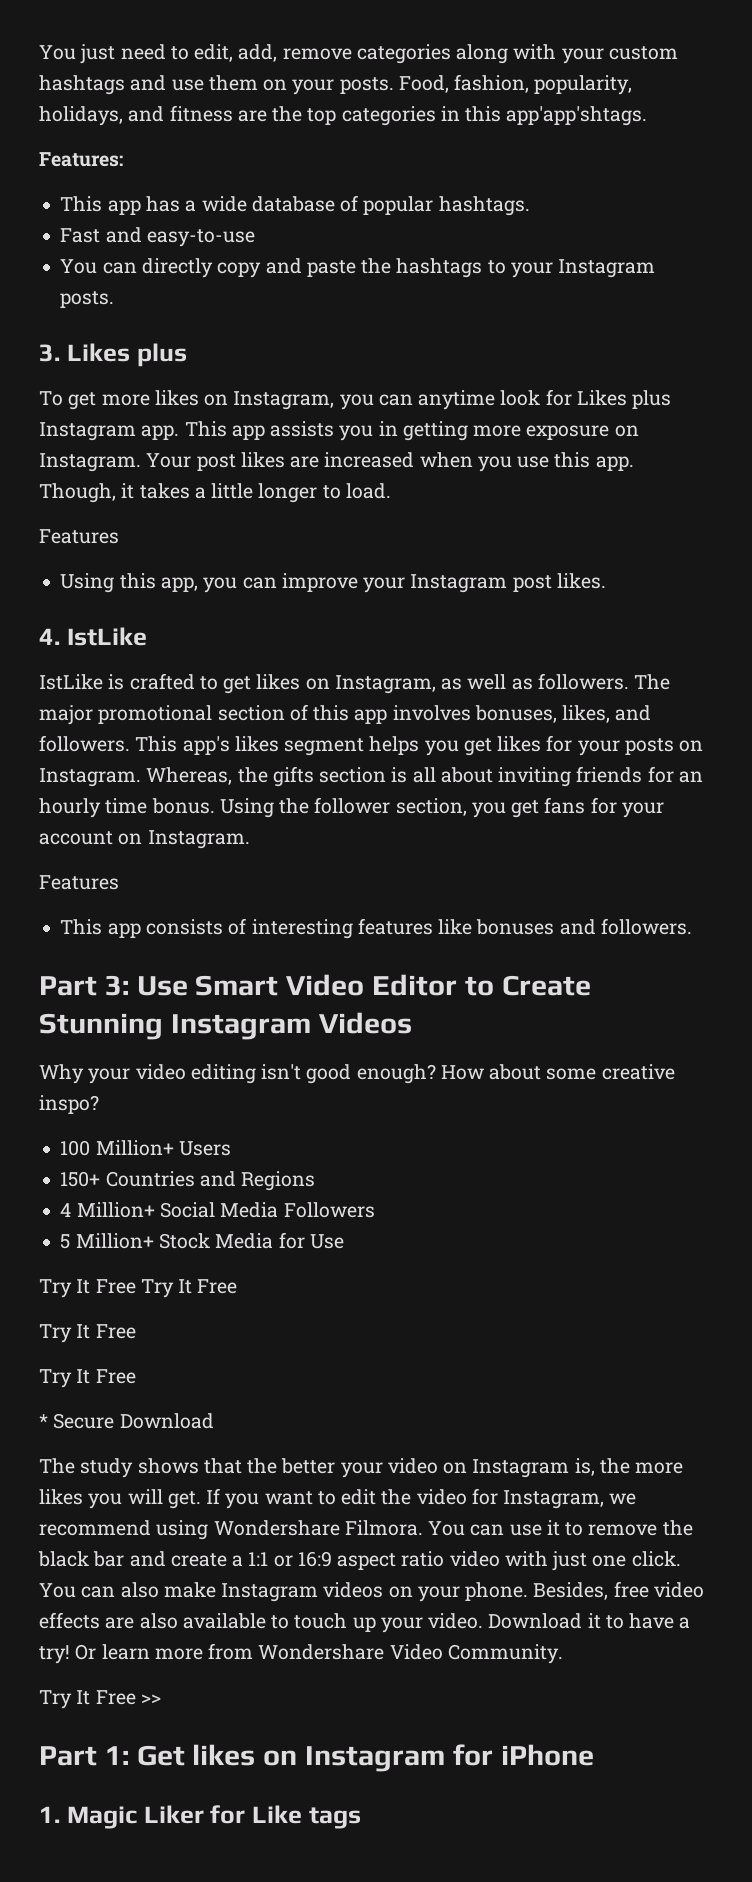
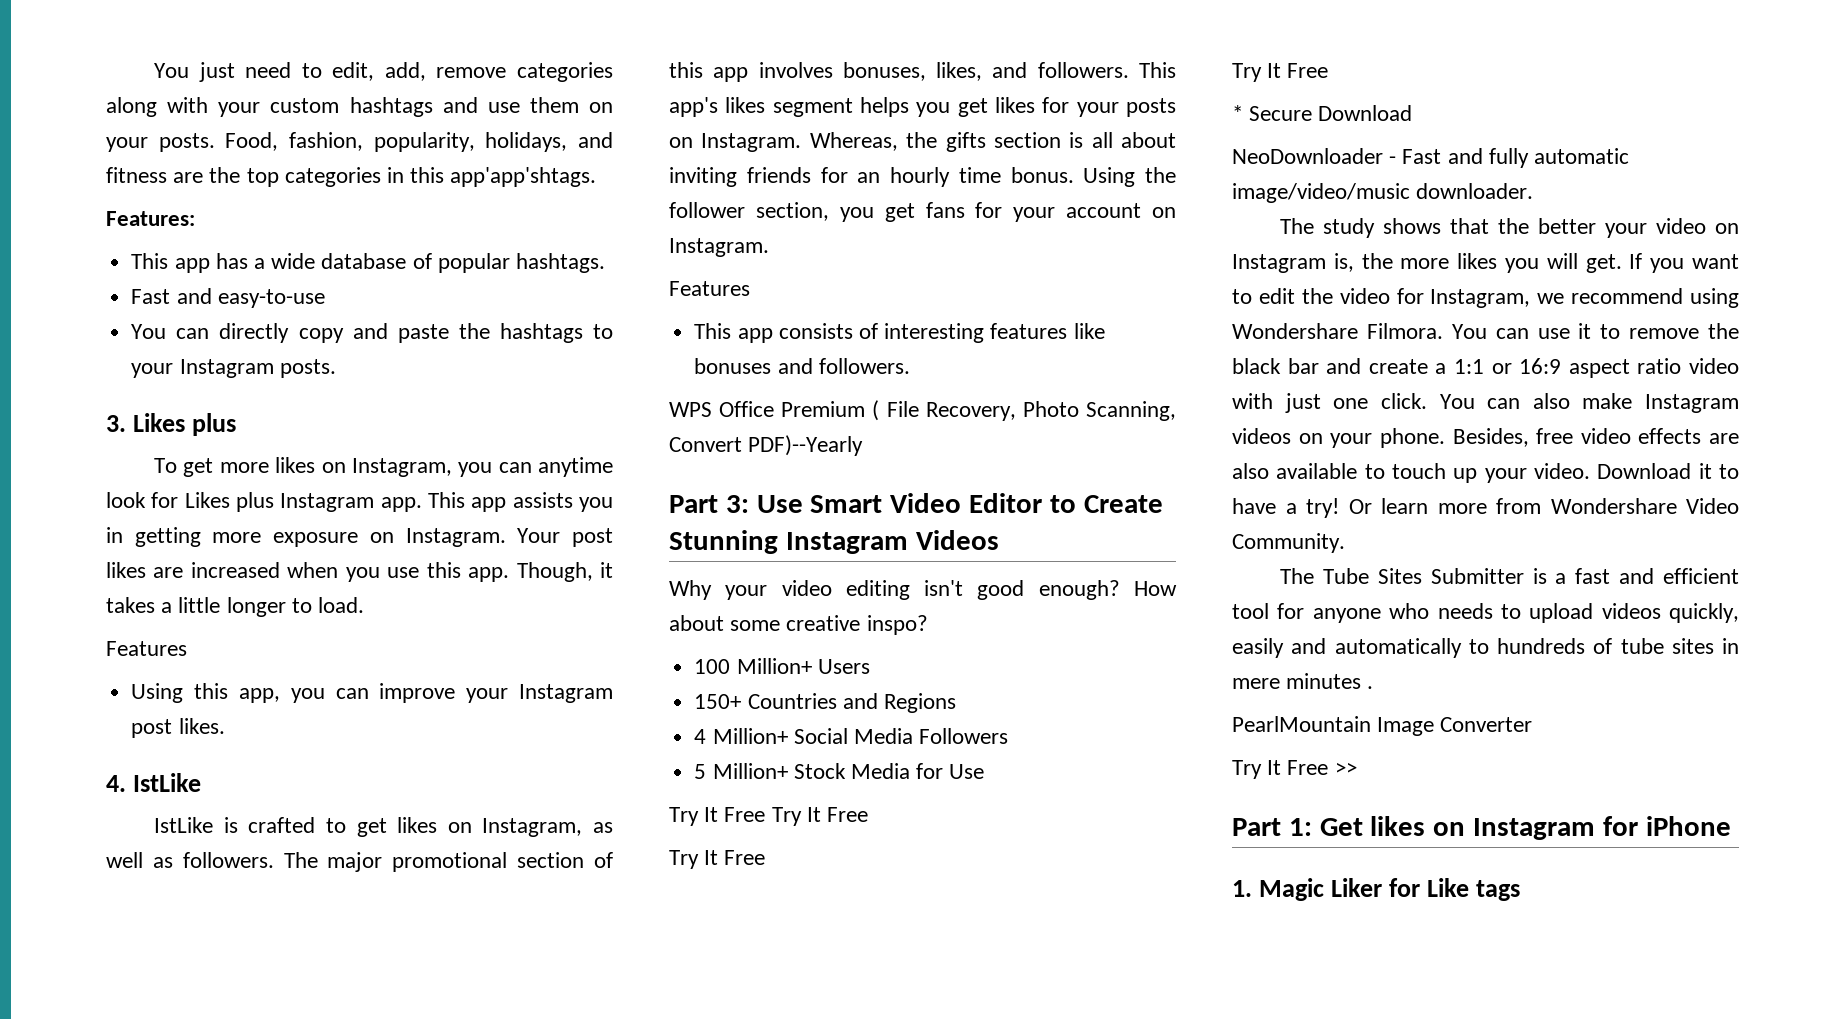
(692, 926) none -> [669,400,1176,421] [669,435,864,456] // WPS Office Premium ( File Recovery, Photo Scanning, Convert PDF)--Yearly
(214, 1421) none -> [1232,148,1630,168] [1232,183,1534,203] // NeoDownloader - Fast and fully automatic image/video/music downloader.
(563, 1654) none -> [1280,568,1739,584] [1232,603,1739,623] [1232,638,1739,658] [1232,673,1374,689] [1232,716,1533,736] // The Tube Sites Submitter is a fast and efficient tool for anyone who needs to upload videos quickly, easily and automatically to hundreds of tube sites in mere minutes . // PearlMountain Image Converter

